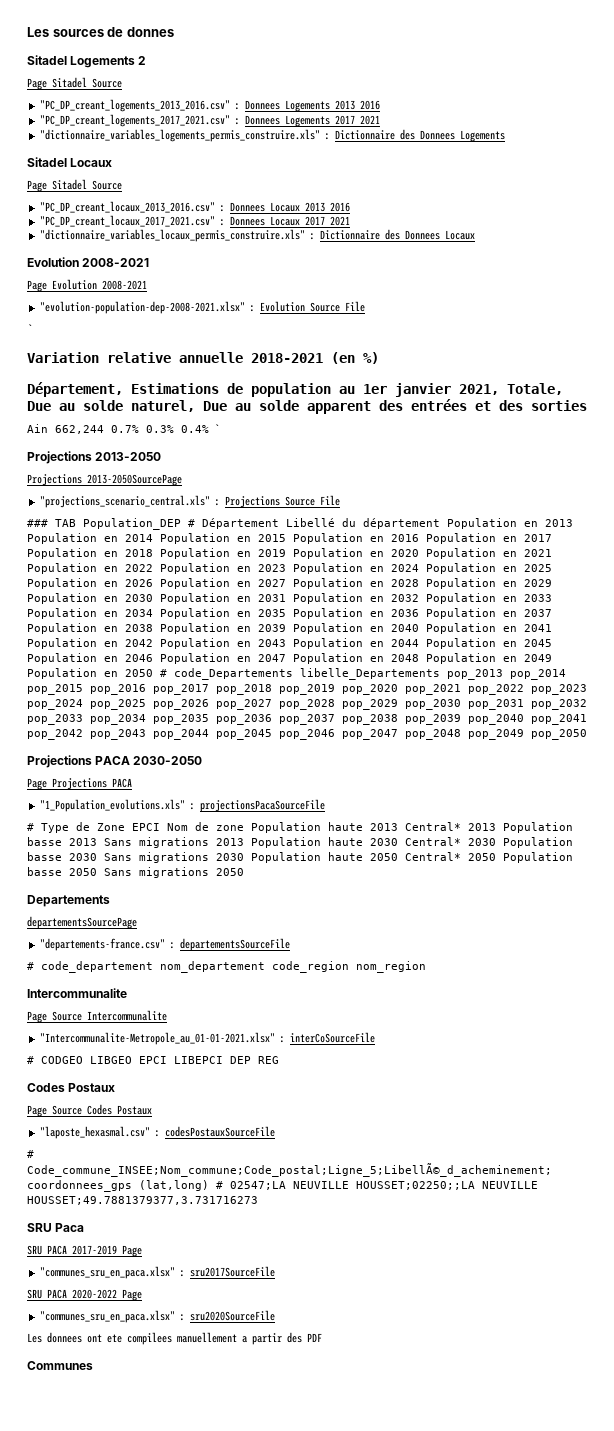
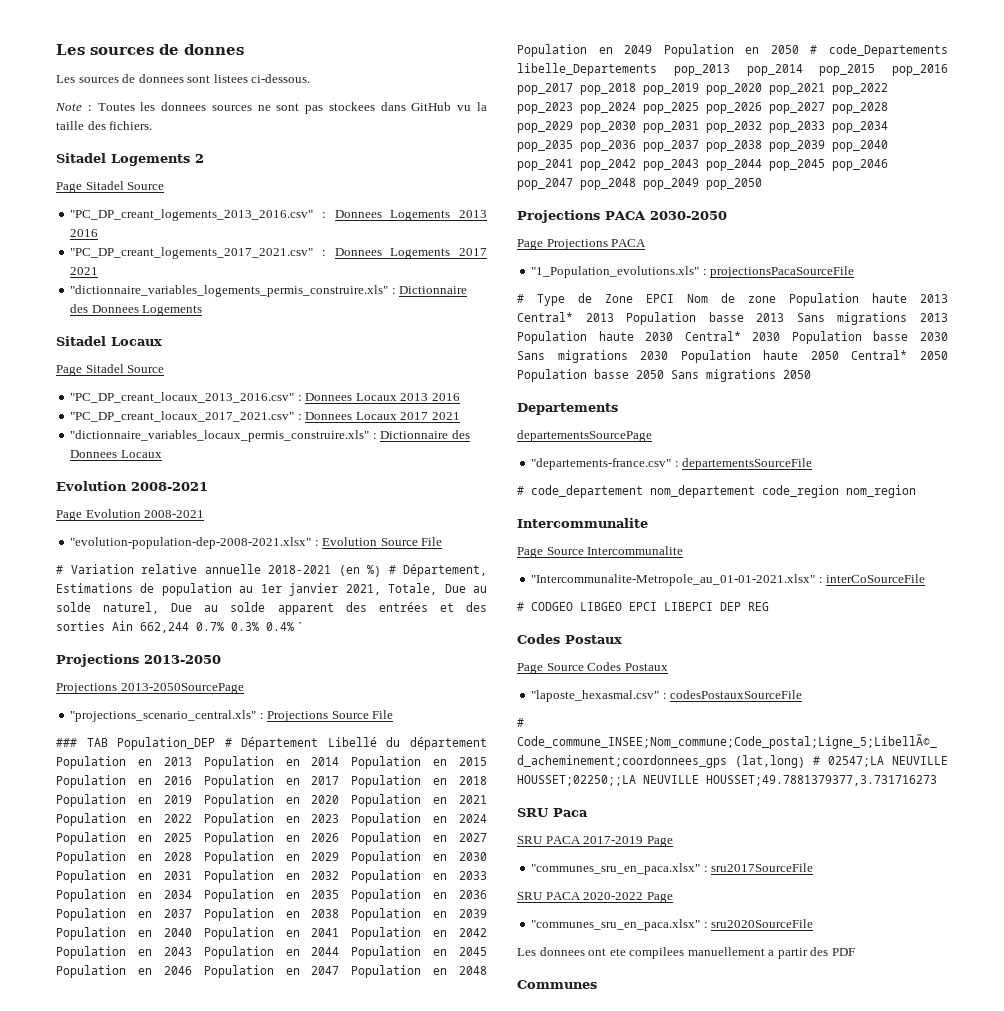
(174, 32) none -> [56,74,311,83] [55,102,488,114] [56,121,153,130] // Les sources de donnees sont listees ci-dessous. // Note : Toutes les donnees sources ne sont pas stockees dans GitHub vu la taille des fichiers.
[27,324,32,333] ` // -> [56,565,63,574] #
(379, 358) // -> [388,565,396,574] #
(587, 405) // -> (105, 626) none

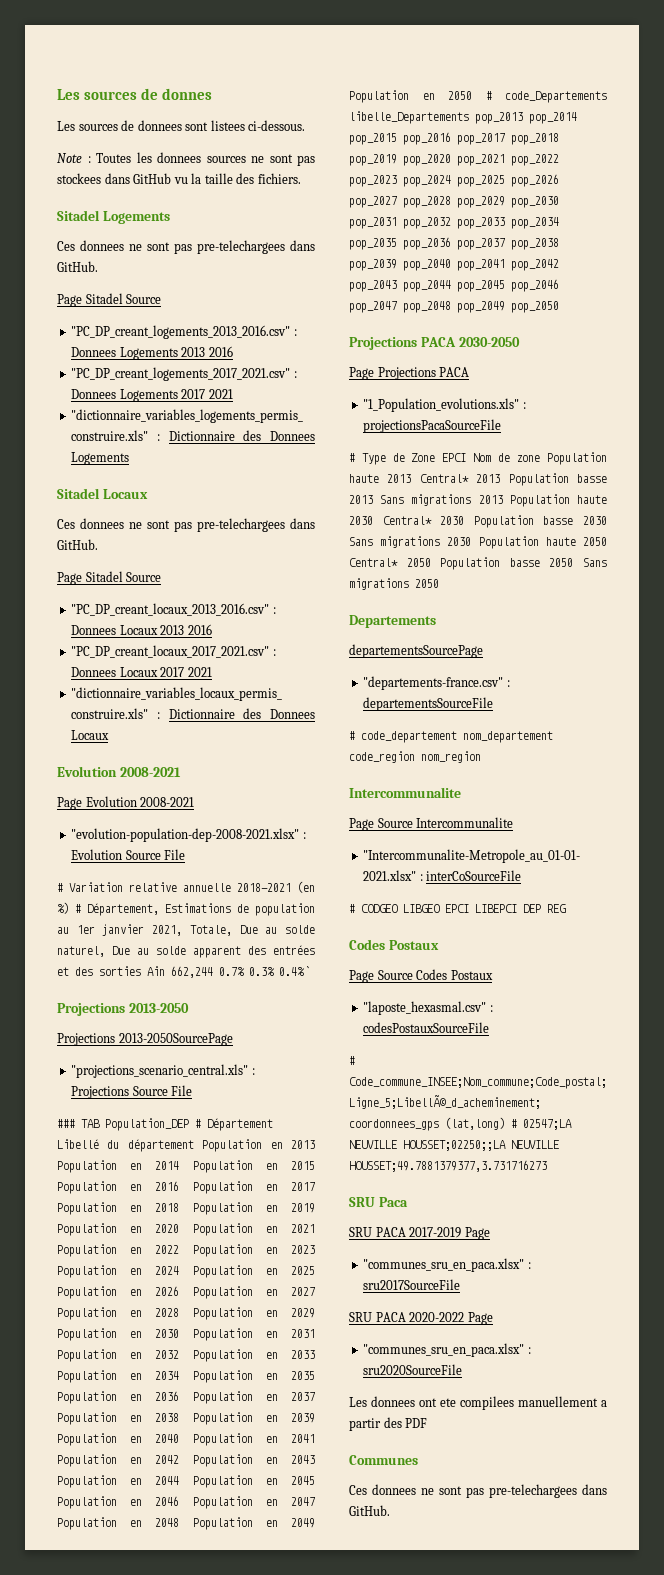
[195,154,204,163] 2 -> [57,240,315,254] [57,261,98,272] // Ces donnees ne sont pas pre-telechargees dans GitHub.
(162, 341) none -> [57,518,315,532] [57,539,98,550] // Ces donnees ne sont pas pre-telechargees dans GitHub.
(597, 984) none -> [349,1484,607,1498] [349,1505,390,1516] // Ces donnees ne sont pas pre-telechargees dans GitHub.

